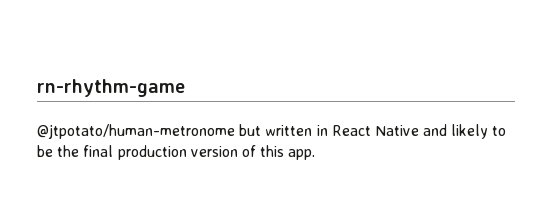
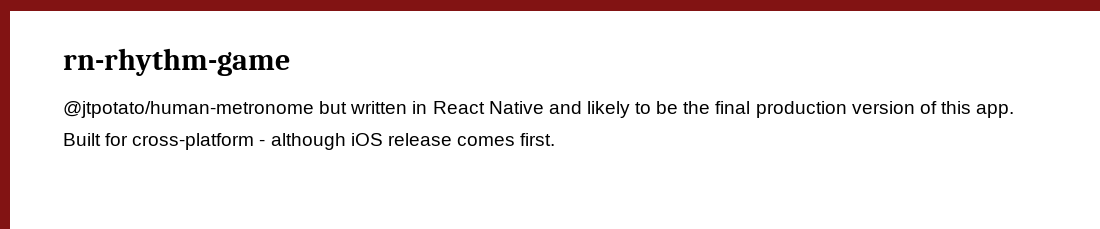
(316, 154) none -> [63,133,556,150] Built for cross-platform - although iOS release comes first.

